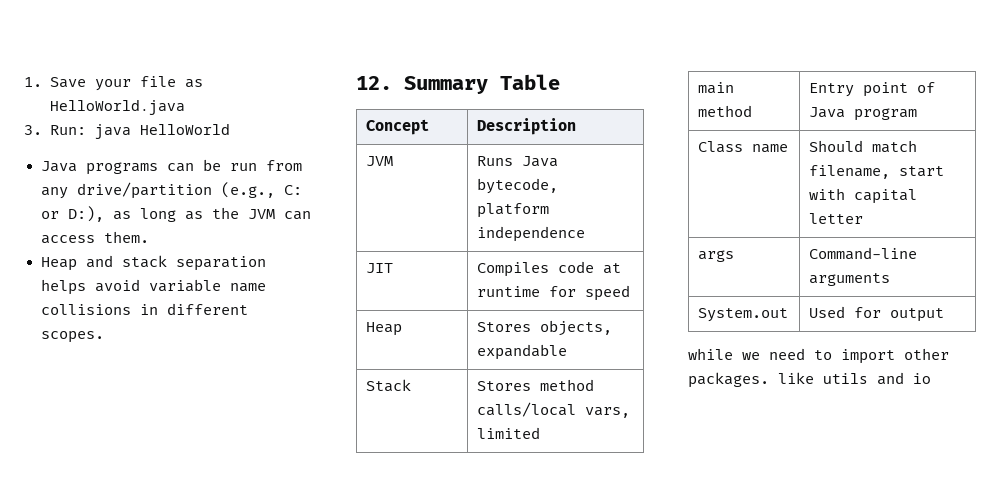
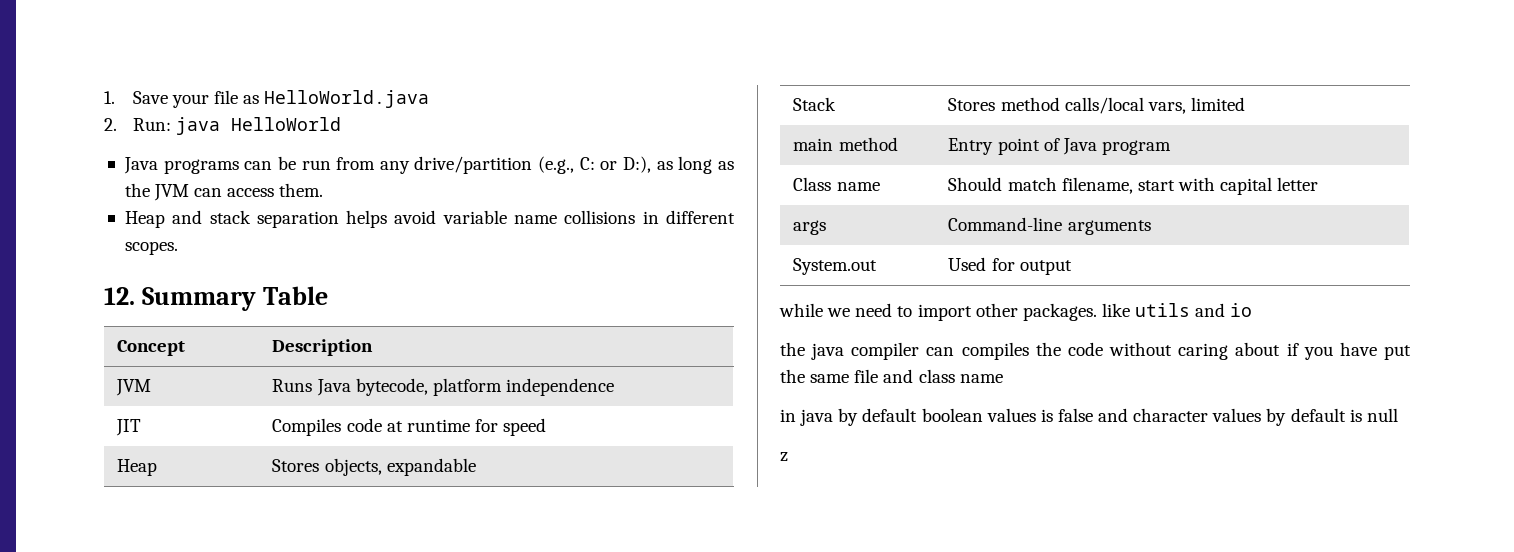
[24,125,42,135] 3. -> [104,118,117,131] 2.
(931, 378) none -> [780,342,1411,360] [780,369,1003,383] [780,408,1398,426] [780,452,788,462] // the java compiler can compiles the code without caring about if you have put the same file and class name // in java by default boolean values is false and character values by default is null // z

